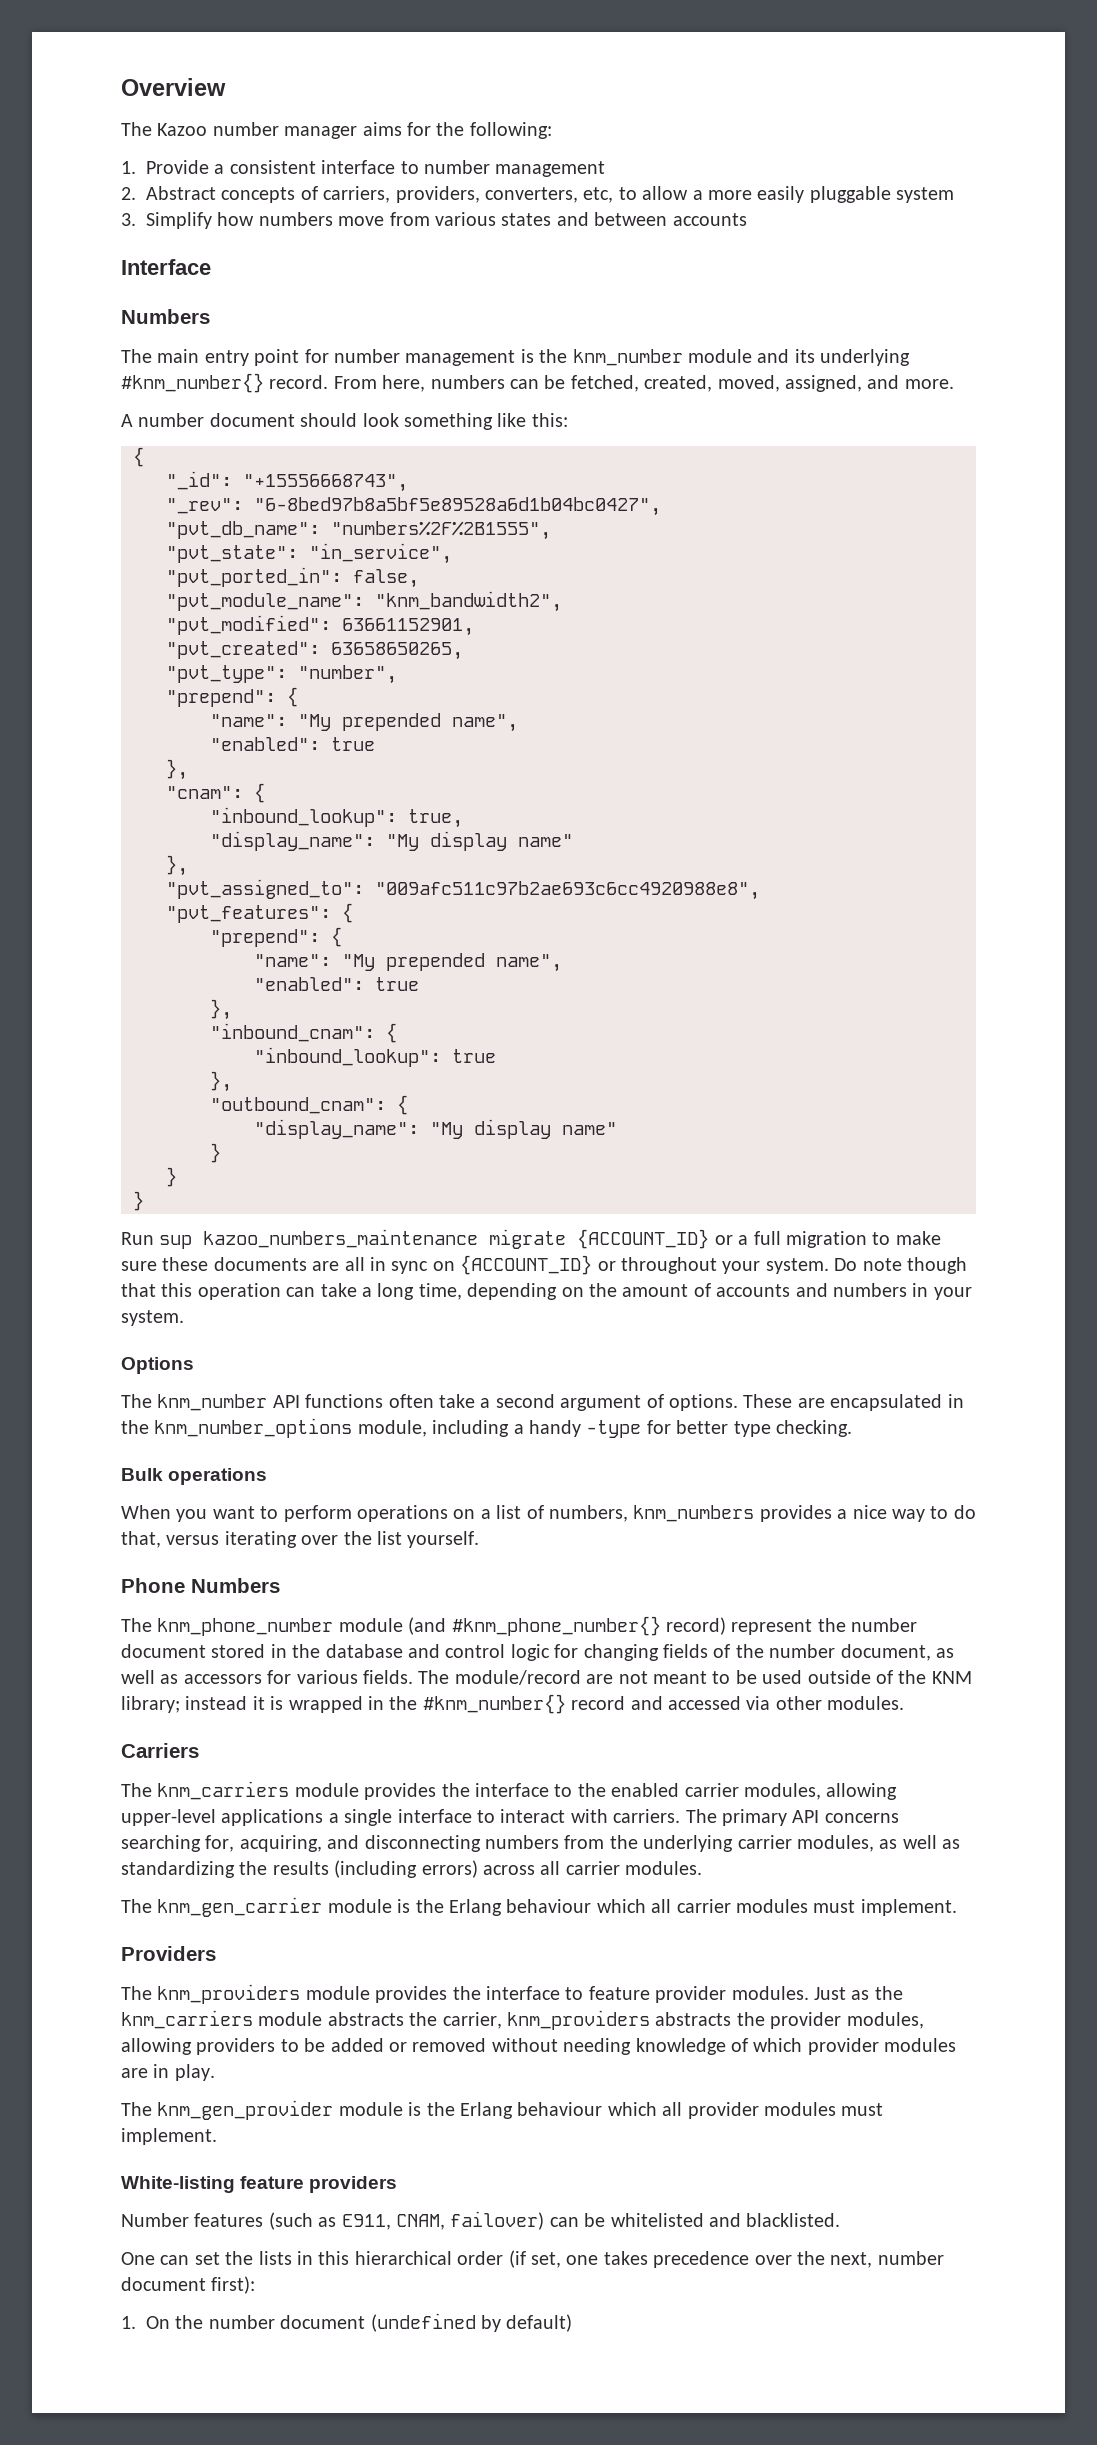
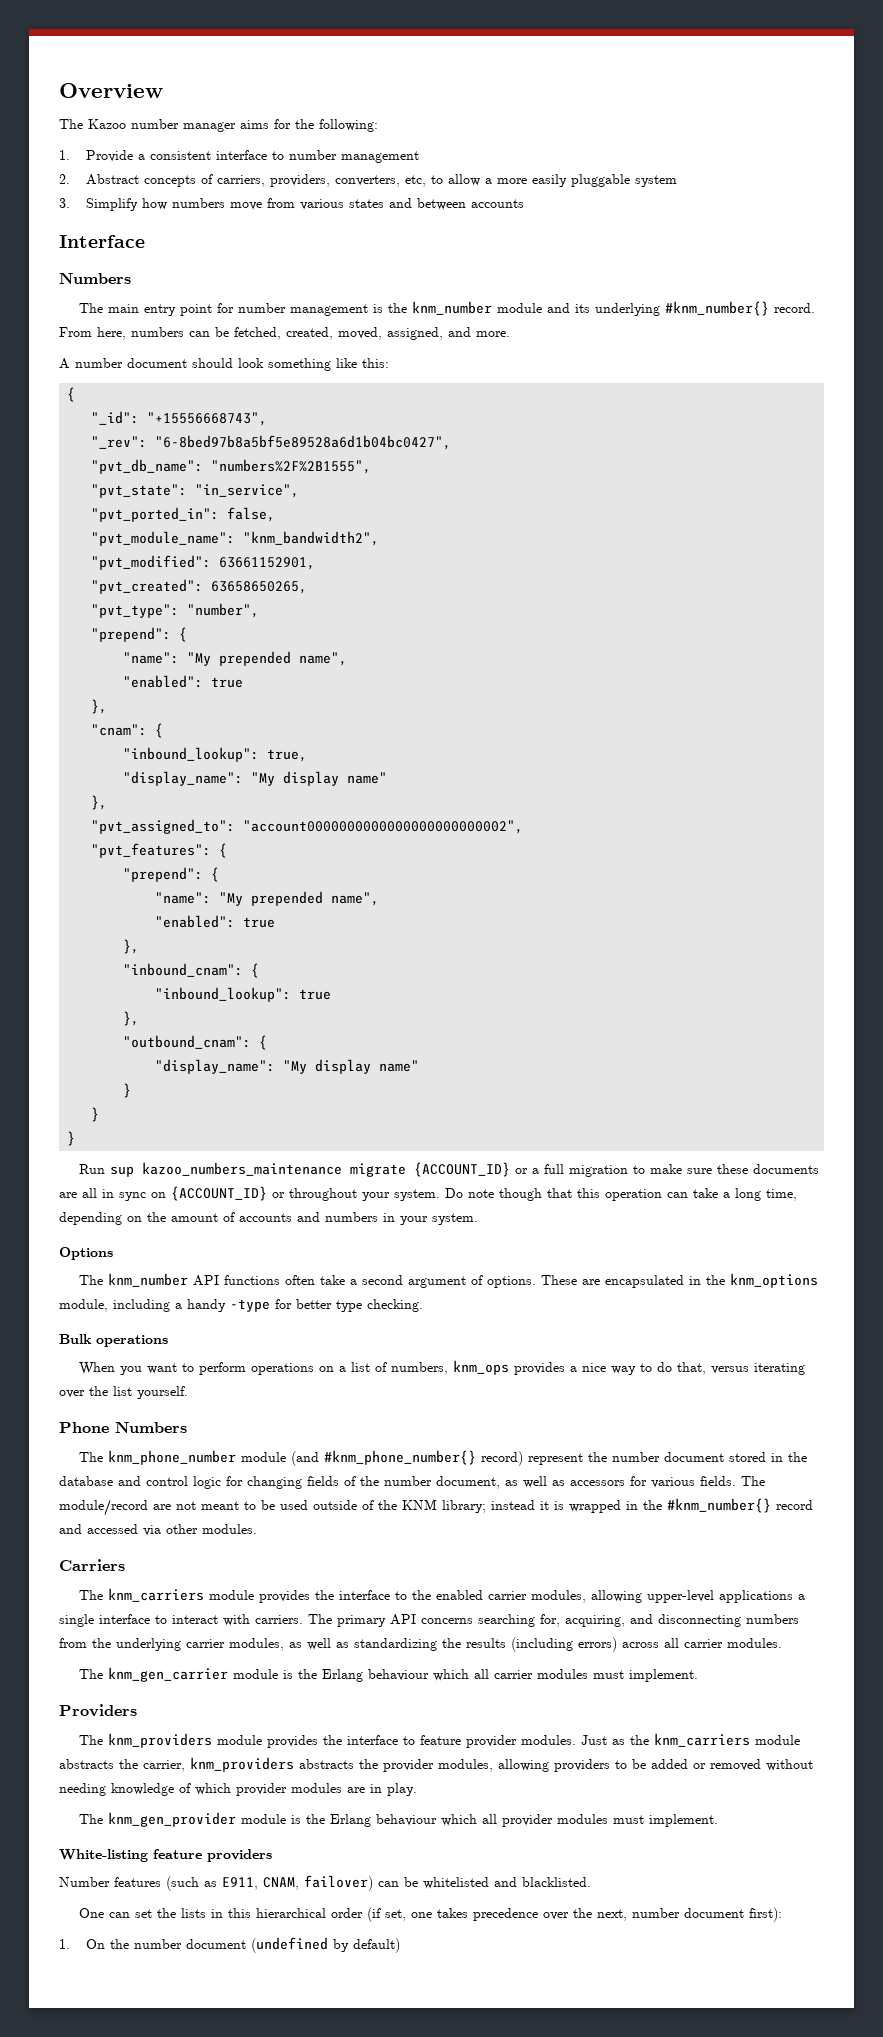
[375,881,760,900] "009afc511c97b2ae693c6cc4920988e8", -> [243,820,524,834] "account0000000000000000000000002",
[154,1418,353,1438] knm_number_options -> [729,1273,818,1288] knm_options
[633,1505,755,1522] knm_numbers -> [452,1360,509,1375] knm_ops

